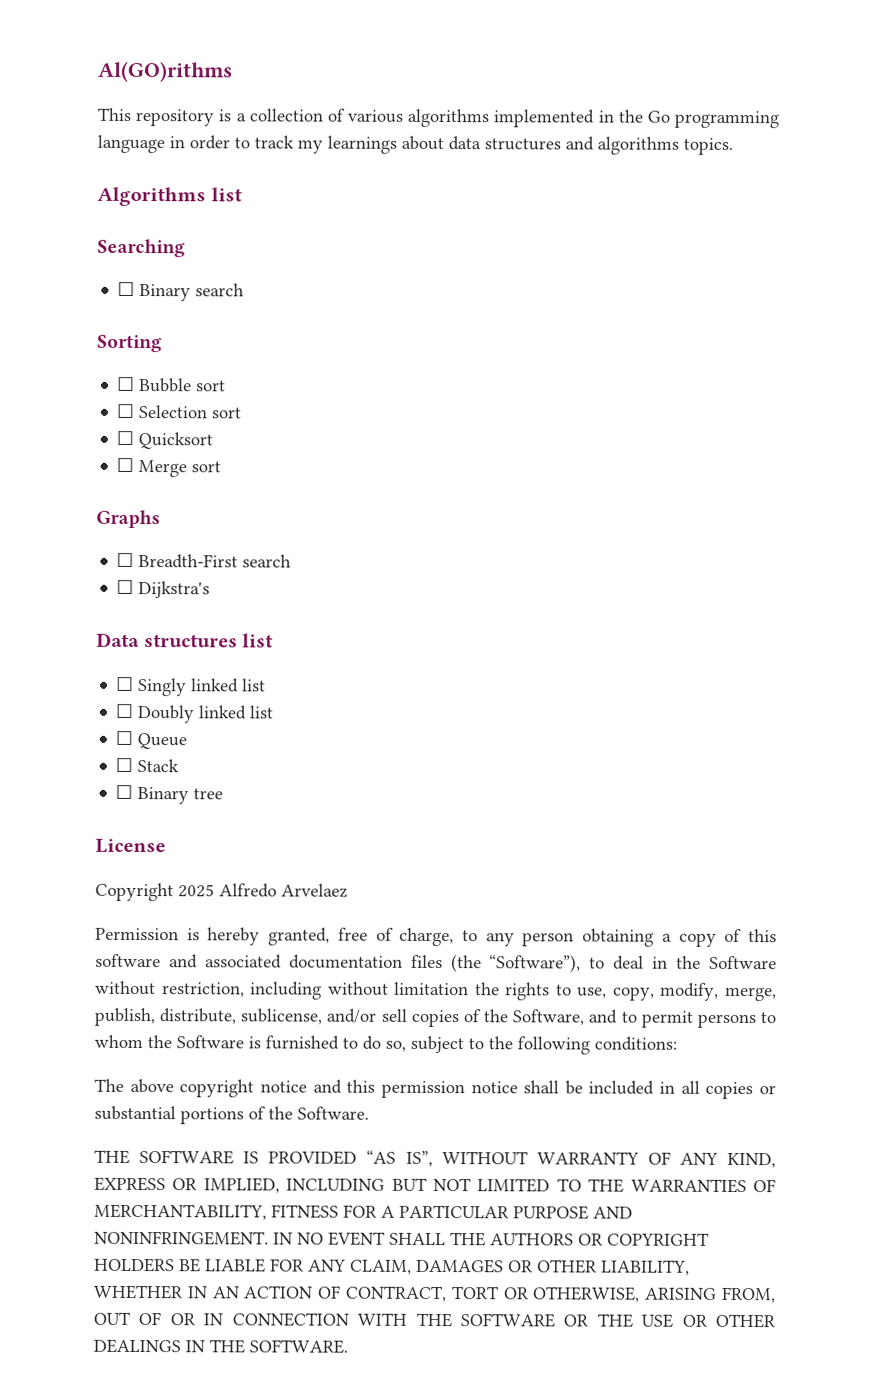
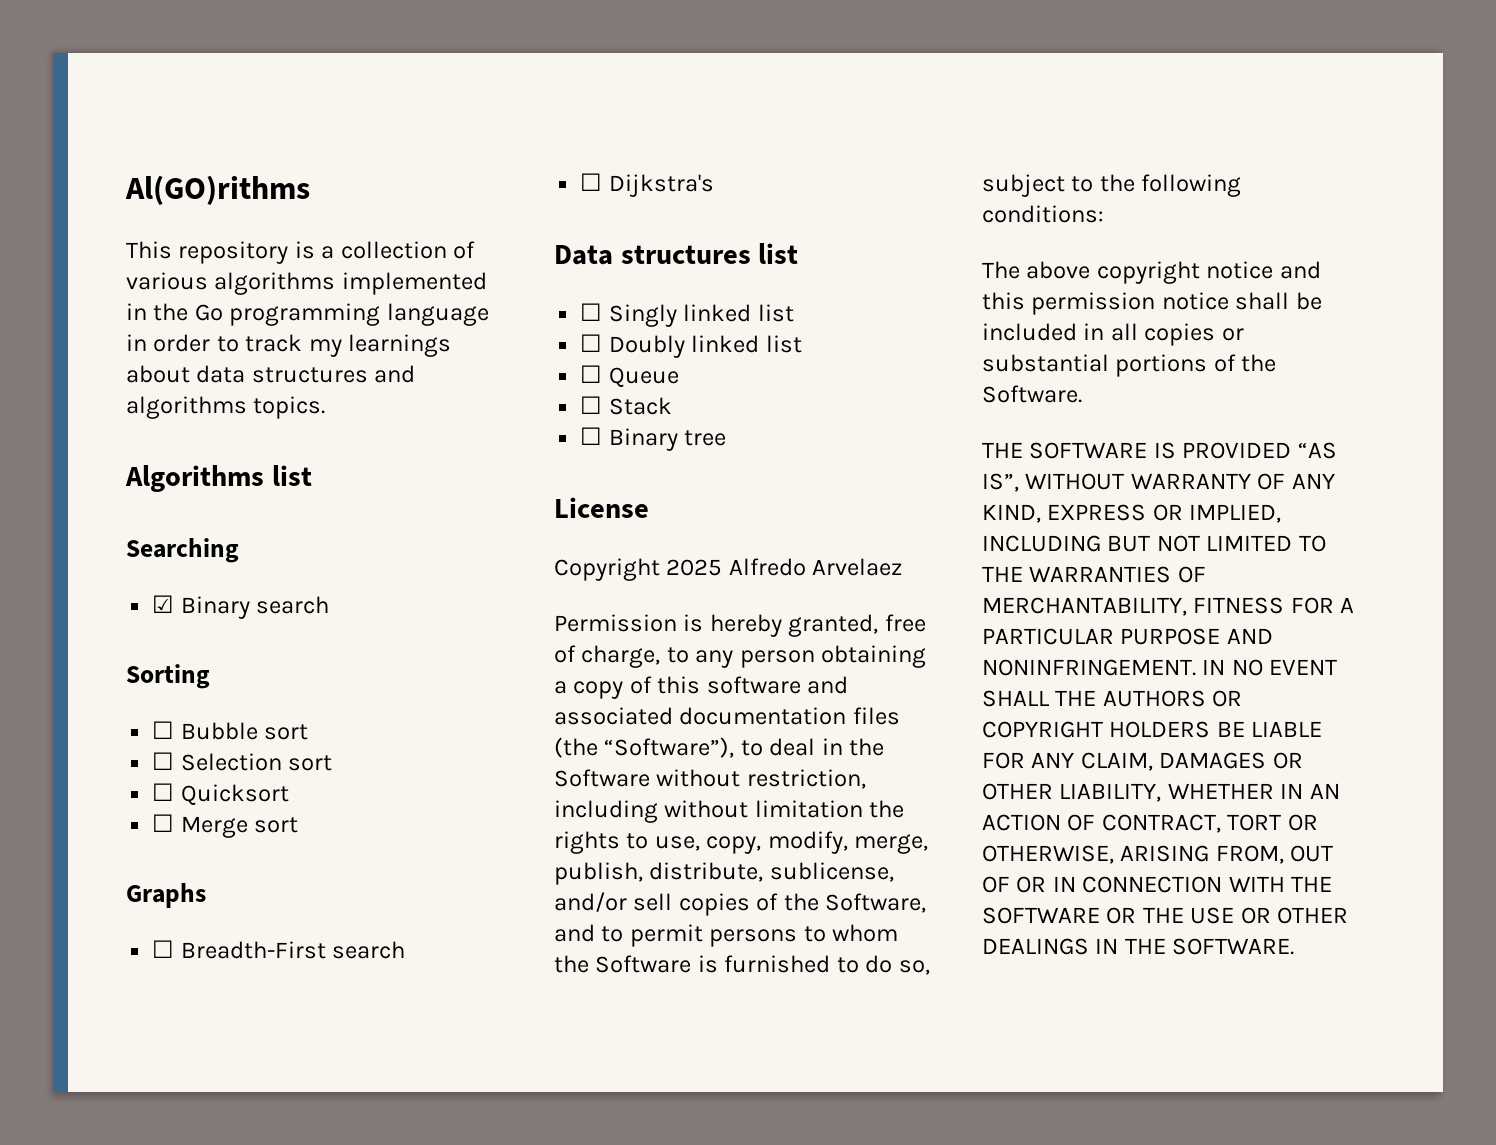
[117,281,136,296] ☐ -> [152,595,175,613] ☑

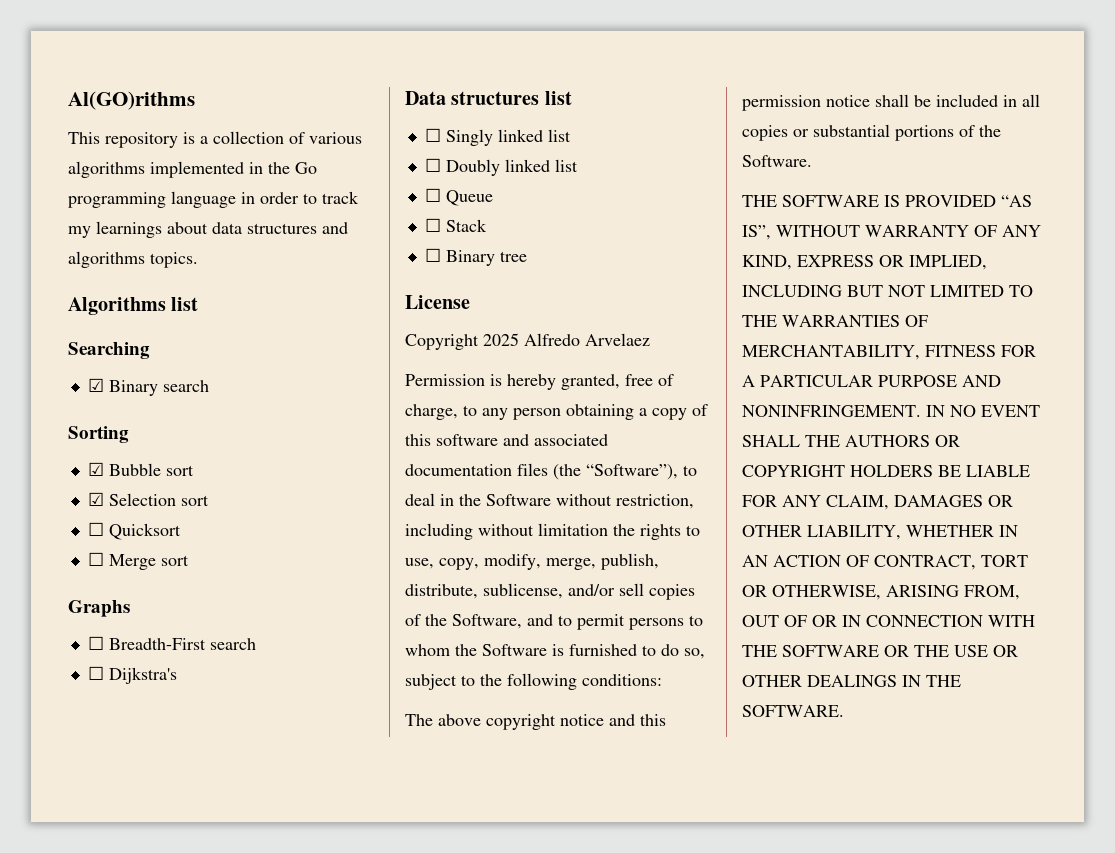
[152,721,175,739] ☐ -> [87,462,104,476] ☑
[152,752,175,770] ☐ -> [87,492,104,506] ☑

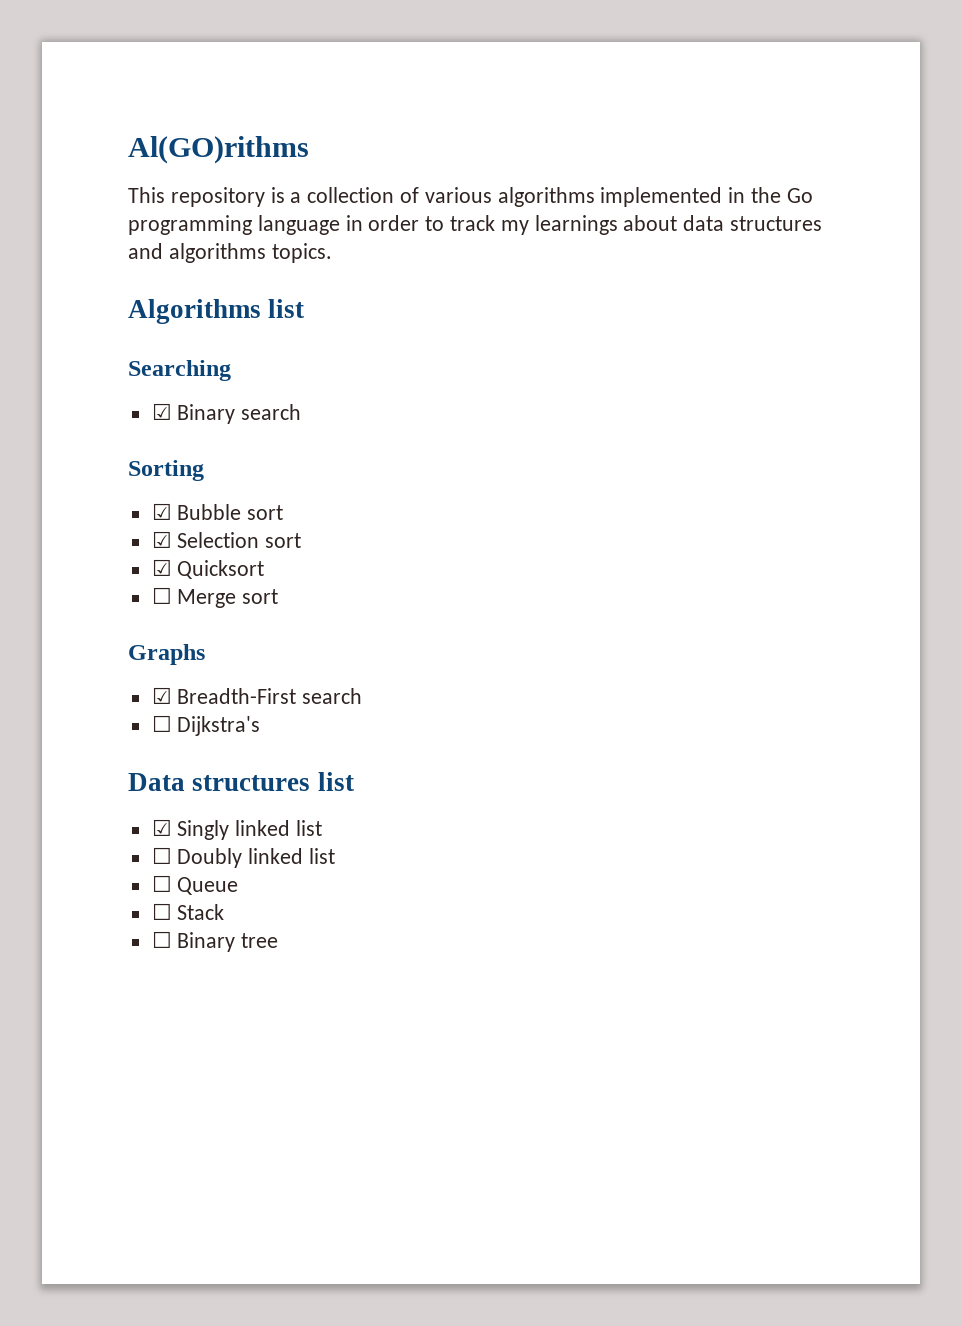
[87,522,104,536] ☐ -> [151,559,172,576] ☑
[87,636,104,650] ☐ -> [151,687,172,704] ☑
[424,128,441,142] ☐ -> [151,819,172,836] ☑
[405,295,470,309] [405,333,650,350] [405,374,674,390] [405,404,708,420] [405,434,608,446] [405,463,697,480] [405,493,694,509] [405,523,700,540] [405,553,659,570] [405,583,695,600] [405,614,703,630] [405,644,705,659] [405,673,662,690] [405,714,666,730] [742,94,1040,111] [742,124,1001,141] [742,155,812,167] [742,195,1032,207] [742,225,1041,240] [742,255,987,270] [742,285,1033,297] [742,315,928,327] [742,345,1036,360] [742,375,1001,387] [742,405,1040,417] [742,435,960,447] [742,465,1030,477] [742,495,1013,510] [742,525,1018,540] [742,555,1028,570] [742,585,1020,600] [742,615,1035,627] [742,645,1018,657] [742,675,961,687] [742,705,844,717] // License // Copyright 2025 Alfredo Arvelaez // Permission is hereby granted, free of charge, to any person obtaining a copy of this software and associated documentation files (the “Software”), to deal in the Software without restriction, including without limitation the rights to use, copy, modify, merge, publish, distribute, sublicense, and/or sell copies of the Software, and to permit persons to whom the Software is furnished to do so, subject to the following conditions: // The above copyright notice and this permission notice shall be included in all copies or substantial portions of the Software. // THE SOFTWARE IS PROVIDED “AS IS”, WITHOUT WARRANTY OF ANY KIND, EXPRESS OR IMPLIED, INCLUDING BUT NOT LIMITED TO THE WARRANTIES OF MERCHANTABILITY, FITNESS FOR A PARTICULAR PURPOSE AND NONINFRINGEMENT. IN NO EVENT SHALL THE AUTHORS OR COPYRIGHT HOLDERS BE LIABLE FOR ANY CLAIM, DAMAGES OR OTHER LIABILITY, WHETHER IN AN ACTION OF CONTRACT, TORT OR OTHERWISE, ARISING FROM, OUT OF OR IN CONNECTION WITH THE SOFTWARE OR THE USE OR OTHER DEALINGS IN THE SOFTWARE. -> (279, 940) none

